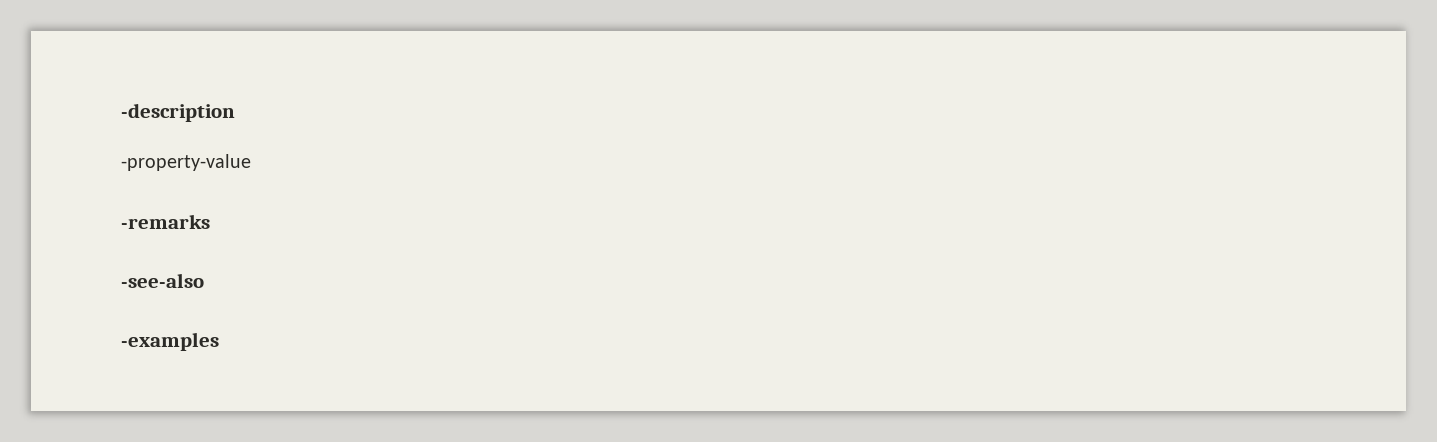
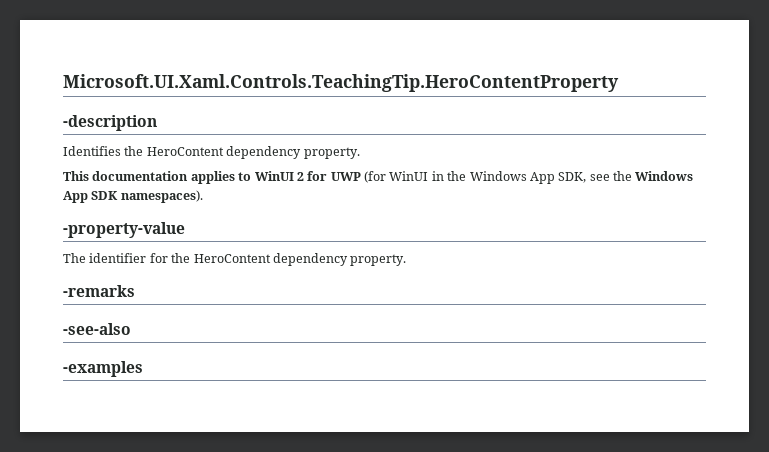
(121, 112) none -> [63,74,619,92] Microsoft.UI.Xaml.Controls.TeachingTip.HeroContentProperty //
[121,154,251,171] -property-value -> [63,146,360,159] [63,171,694,184] [63,190,203,203] [63,222,185,238] [63,253,407,266] Identifies the HeroContent dependency property. // This documentation applies to WinUI 2 for UWP (for WinUI in the Windows App SDK, see the Windows App SDK namespaces). // -property-value // The identifier for the HeroContent dependency property.

